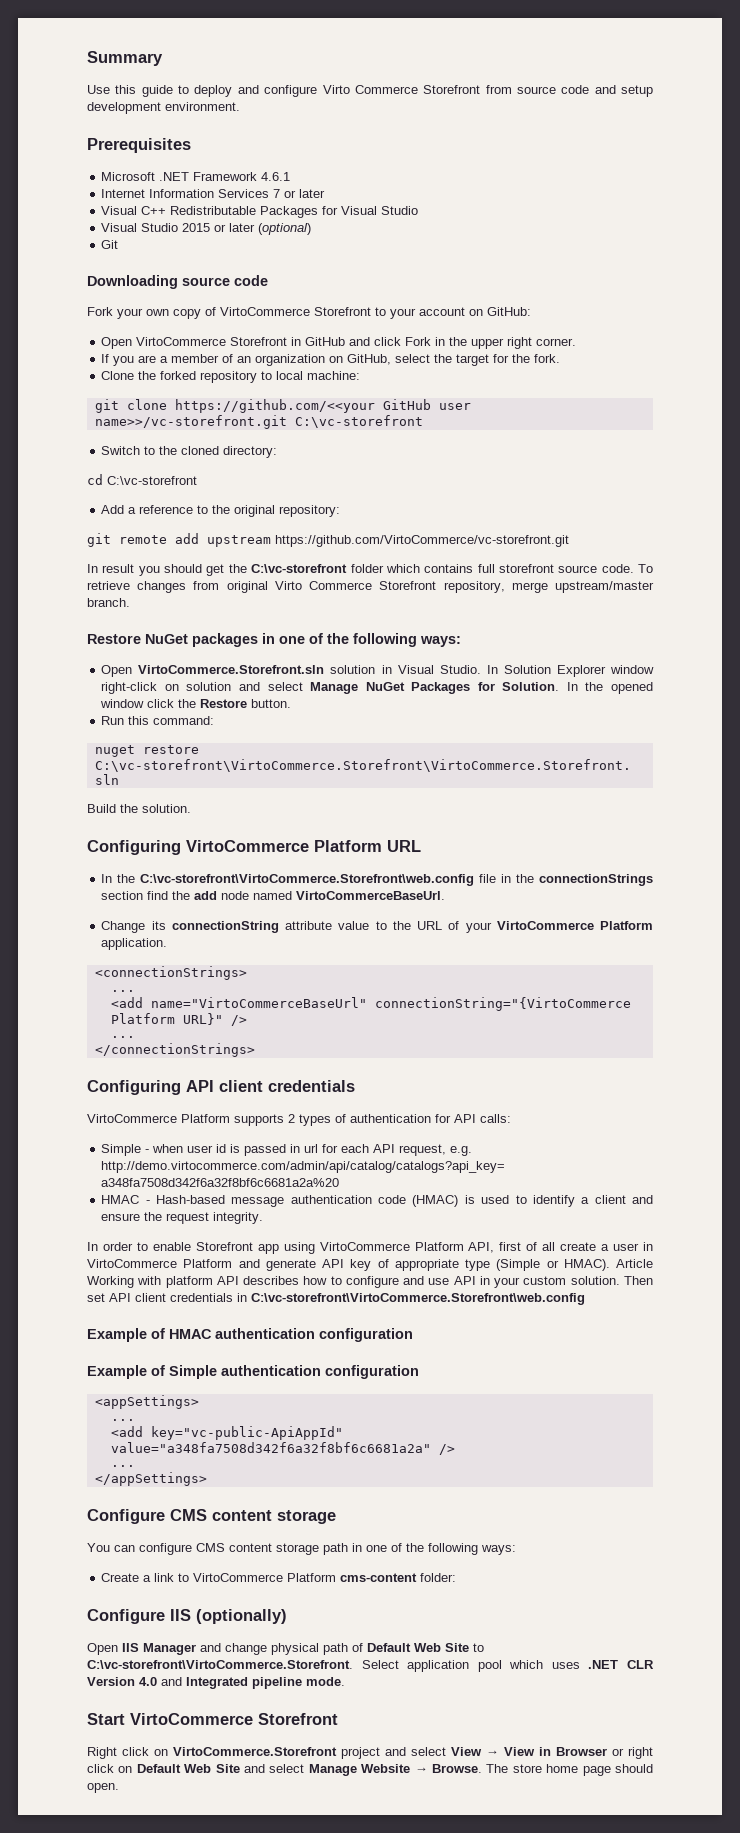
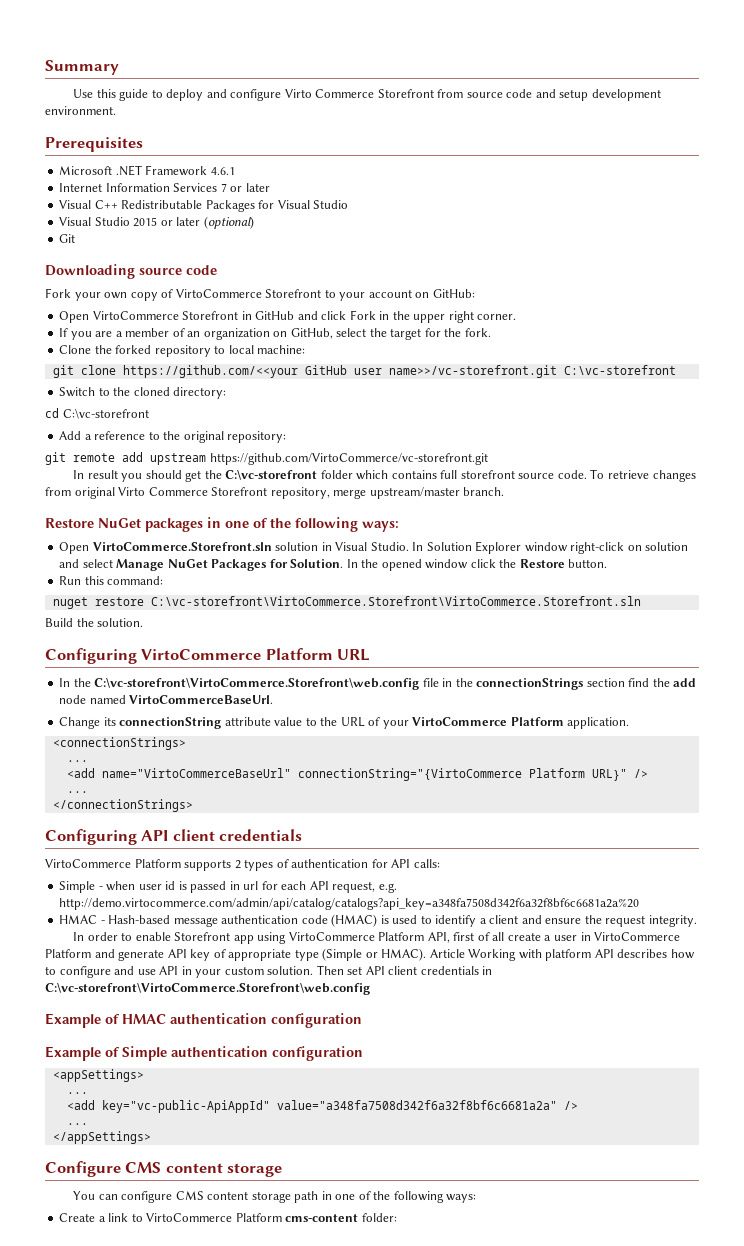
[87,1609,287,1624] [87,1643,484,1655] [87,1660,654,1672] [87,1677,345,1689] [87,1713,338,1725] [87,1747,653,1759] [87,1764,653,1776] [87,1783,119,1793] // Configure IIS (optionally) // Open IIS Manager and change physical path of Default Web Site to C:\vc-storefront\VirtoCommerce.Storefront. Select application pool which uses .NET CLR Version 4.0 and Integrated pipeline mode. // Start VirtoCommerce Storefront // Right click on VirtoCommerce.Storefront project and select View → View in Browser or right click on Default Web Site and select Manage Website → Browse. The store home page should open. -> (397, 1217) none

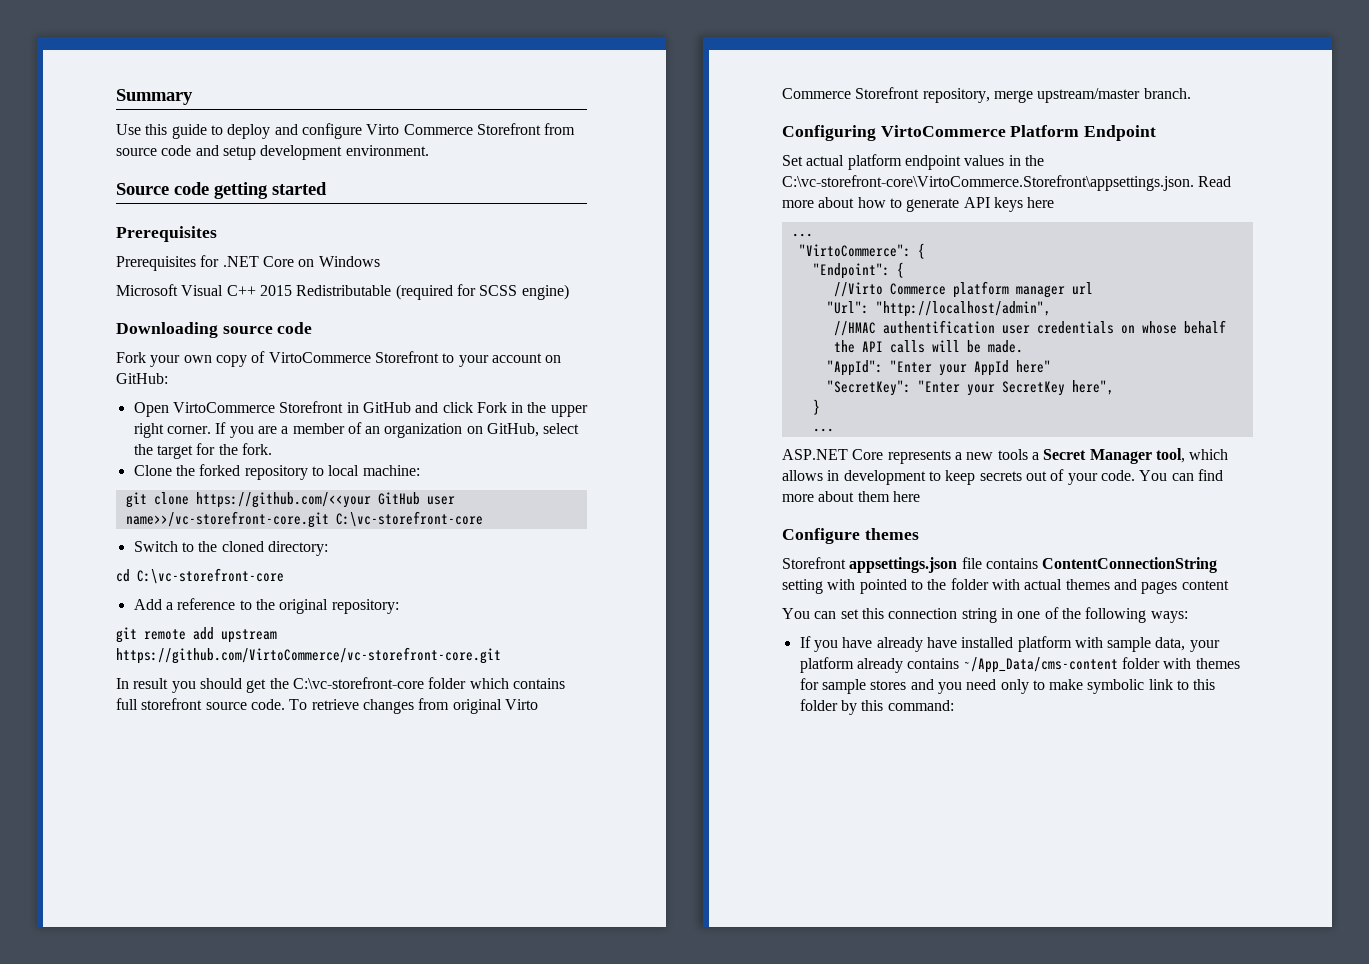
[45,137,143,152] [59,165,235,176] [59,183,270,192] [59,200,349,212] [59,216,254,229] [59,234,76,243] Prerequisites // Microsoft .NET Framework 4.6.1 // Internet Information Services 7 or later // Visual C++ Redistributable Packages for Visual Studio // Visual Studio 2015 or later (optional) // Git -> [116,182,327,199] [116,226,217,242] [116,255,380,271] [116,284,569,300] Source code getting started // Prerequisites // Prerequisites for .NET Core on Windows // Microsoft Visual C++ 2015 Redistributable (required for SCSS engine)
(517, 317) // -> (211, 430) none
[388,365,676,378] name>>/vc-storefront.git C:\vc-storefront -> [125,511,483,528] name>>/vc-storefront-core.git C:\vc-storefront-core
[62,408,149,419] C:\vc-storefront -> [137,568,284,584] C:\vc-storefront-core
[209,453,488,465] https://github.com/VirtoCommerce/vc-storefront.git -> [116,647,501,664] https://github.com/VirtoCommerce/vc-storefront-core.git
[225,470,318,480] C:\vc-storefront -> [292,677,424,689] C:\vc-storefront-core
[45,517,399,532] [59,541,689,554] [59,559,608,571] [59,576,164,585] [52,596,641,609] [45,618,144,627] [45,648,371,664] [59,678,697,690] [59,695,274,704] [59,717,630,729] [52,737,186,750] [66,760,88,762] [66,768,648,781] [66,791,88,793] [52,799,193,812] [45,829,303,845] [45,859,440,871] [59,881,397,893] [59,898,640,910] [59,914,697,927] [73,932,681,944] [45,948,695,961] [45,965,493,978] [45,983,370,995] [45,1013,362,1028] [45,1046,363,1061] [52,1069,144,1082] [66,1092,88,1094] [66,1100,578,1113] [66,1123,88,1125] [52,1131,151,1144] [45,1161,283,1177] [73,1191,477,1203] [59,1213,397,1222] Restore NuGet packages in one of the following ways: // Open VirtoCommerce.Storefront.sln solution in Visual Studio. In Solution Explorer window right-click on solution and select Manage NuGet Packages for Solution. In the opened window click the Restore button. // Run this command: // nuget restore C:\vc-storefront\VirtoCommerce.Storefront\VirtoCommerce.Storefront.sln // Build the solution. // Configuring VirtoCommerce Platform URL // In the C:\vc-storefront\VirtoCommerce.Storefront\web.config file in the connectionStrings section find the add node named VirtoCommerceBaseUrl. // Change its connectionString attribute value to the URL of your VirtoCommerce Platform application. // <connectionStrings> // ... // <add name="VirtoCommerceBaseUrl" connectionString="{VirtoCommerce Platform URL}" /> // ... // </connectionStrings> // Configuring API client credentials // VirtoCommerce Platform supports 2 types of authentication for API calls: // Simple - when user id is passed in url for each API request, e.g. http://demo.virtocommerce.com/admin/api/catalog/catalogs?api_key=a348fa7508d342f6a32f8bf6c6681a2a%20 // HMAC - Hash-based message authentication code (HMAC) is used to identify a client and ensure the request integrity. // In order to enable Storefront app using VirtoCommerce Platform API, first of all create a user in VirtoCommerce Platform and generate API key of appropriate type (Simple or HMAC). Article Working with platform API describes how to configure and use API in your custom solution. Then set API client credentials in C:\vc-storefront\VirtoCommerce.Storefront\web.config // Example of HMAC authentication configuration // Example of Simple authentication configuration // <appSettings> // ... // <add key="vc-public-ApiAppId" value="a348fa7508d342f6a32f8bf6c6681a2a" /> // ... // </appSettings> // Configure CMS content storage // You can configure CMS content storage path in one of the following ways: // Create a link to VirtoCommerce Platform cms-content folder: -> [782,125,1157,141] [782,154,1044,170] [782,175,1232,191] [782,197,1055,212] [791,233,813,237] [798,243,925,259] [812,262,904,279] [833,281,1093,298] [826,301,1051,317] [833,320,1226,336] [833,340,1023,353] [826,360,1051,376] [826,380,1114,396] [812,399,820,415] [812,428,834,432] [782,448,1229,464] [782,469,1223,485] [782,491,920,502] [782,528,919,544] [782,557,1218,573] [782,578,1229,594] [782,607,1188,623] [799,636,1220,652] [799,657,1240,673] [799,678,1216,694] [799,699,954,715] Configuring VirtoCommerce Platform Endpoint // Set actual platform endpoint values in the C:\vc-storefront-core\VirtoCommerce.Storefront\appsettings.json. Read more about how to generate API keys here // ... // "VirtoCommerce": { // "Endpoint": { // //Virto Commerce platform manager url // "Url": "http://localhost/admin", // //HMAC authentification user credentials on whose behalf the API calls will be made. // "AppId": "Enter your AppId here" // "SecretKey": "Enter your SecretKey here", // } // ... // ASP.NET Core represents a new tools a Secret Manager tool, which allows in development to keep secrets out of your code. You can find more about them here // Configure themes // Storefront appsettings.json file contains ContentConnectionString setting with pointed to the folder with actual themes and pages content // You can set this connection string in one of the following ways: // If you have already have installed platform with sample data, your platform already contains ~/App_Data/cms-content folder with themes for sample stores and you need only to make symbolic link to this folder by this command:

